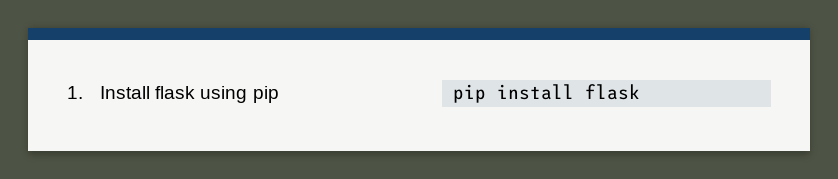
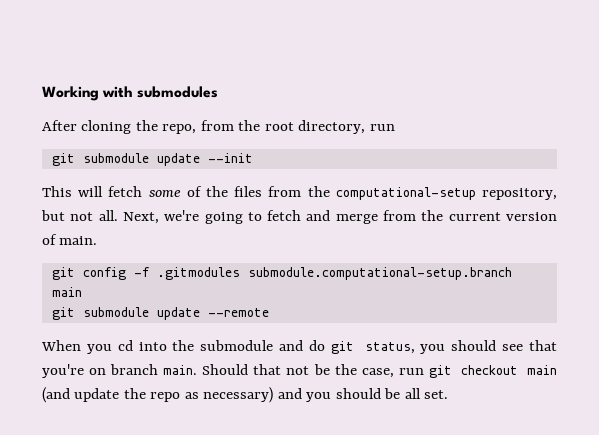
[67,86,279,103] [453,84,641,103] 1. Install flask using pip // pip install flask -> [42,86,219,101] [42,120,395,134] [51,153,253,166] [42,186,557,200] [41,210,558,224] [42,234,98,245] [51,267,512,280] [51,287,82,297] [51,307,269,320] [41,340,557,354] [42,364,557,378] [42,387,449,403] Working with submodules // After cloning the repo, from the root directory, run // git submodule update --init // This will fetch some of the files from the computational-setup repository, but not all. Next, we're going to fetch and merge from the current version of main. // git config -f .gitmodules submodule.computational-setup.branch main // git submodule update --remote // When you cd into the submodule and do git status, you should see that you're on branch main. Should that not be the case, run git checkout main (and update the repo as necessary) and you should be all set.

